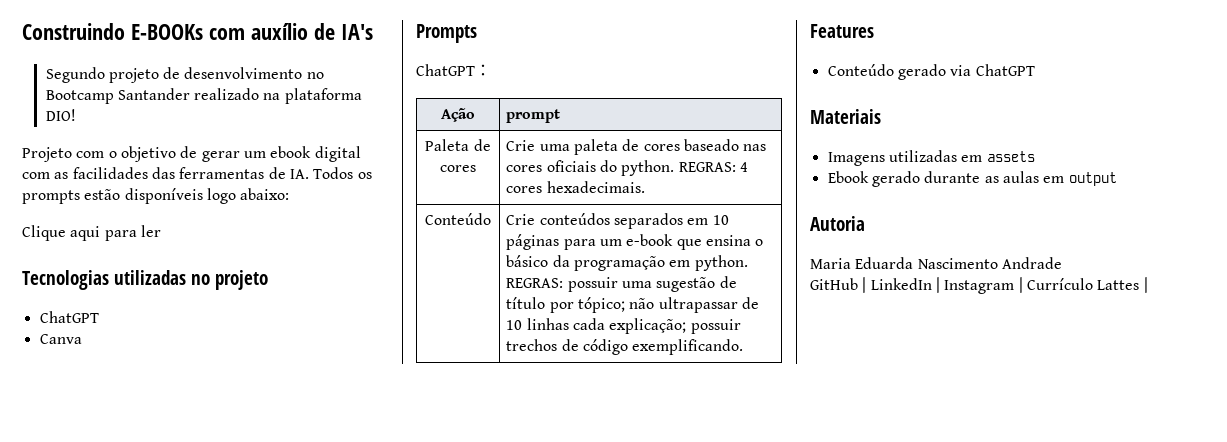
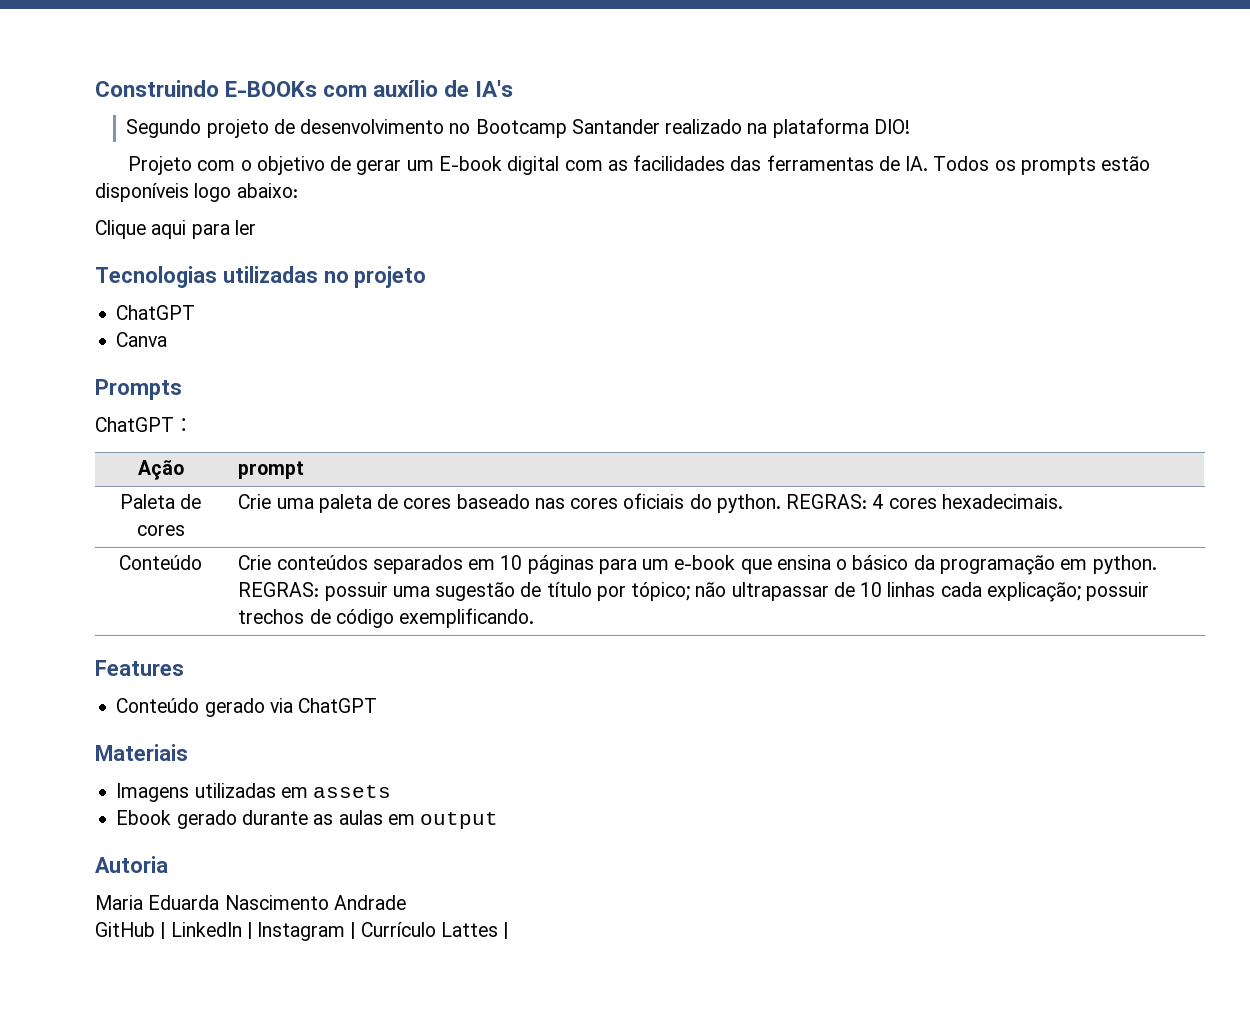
[270,146,312,158] ebook -> [438,156,502,171] E-book

